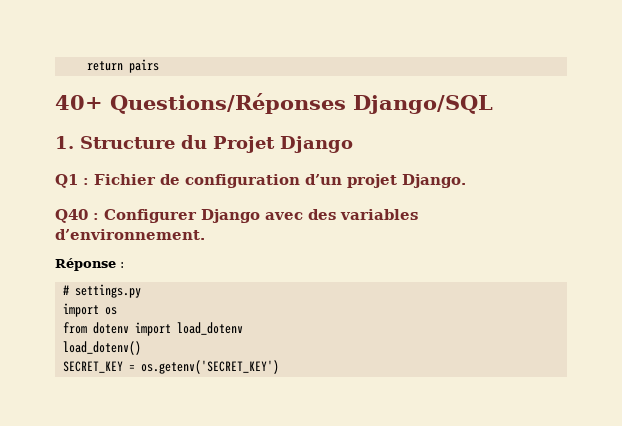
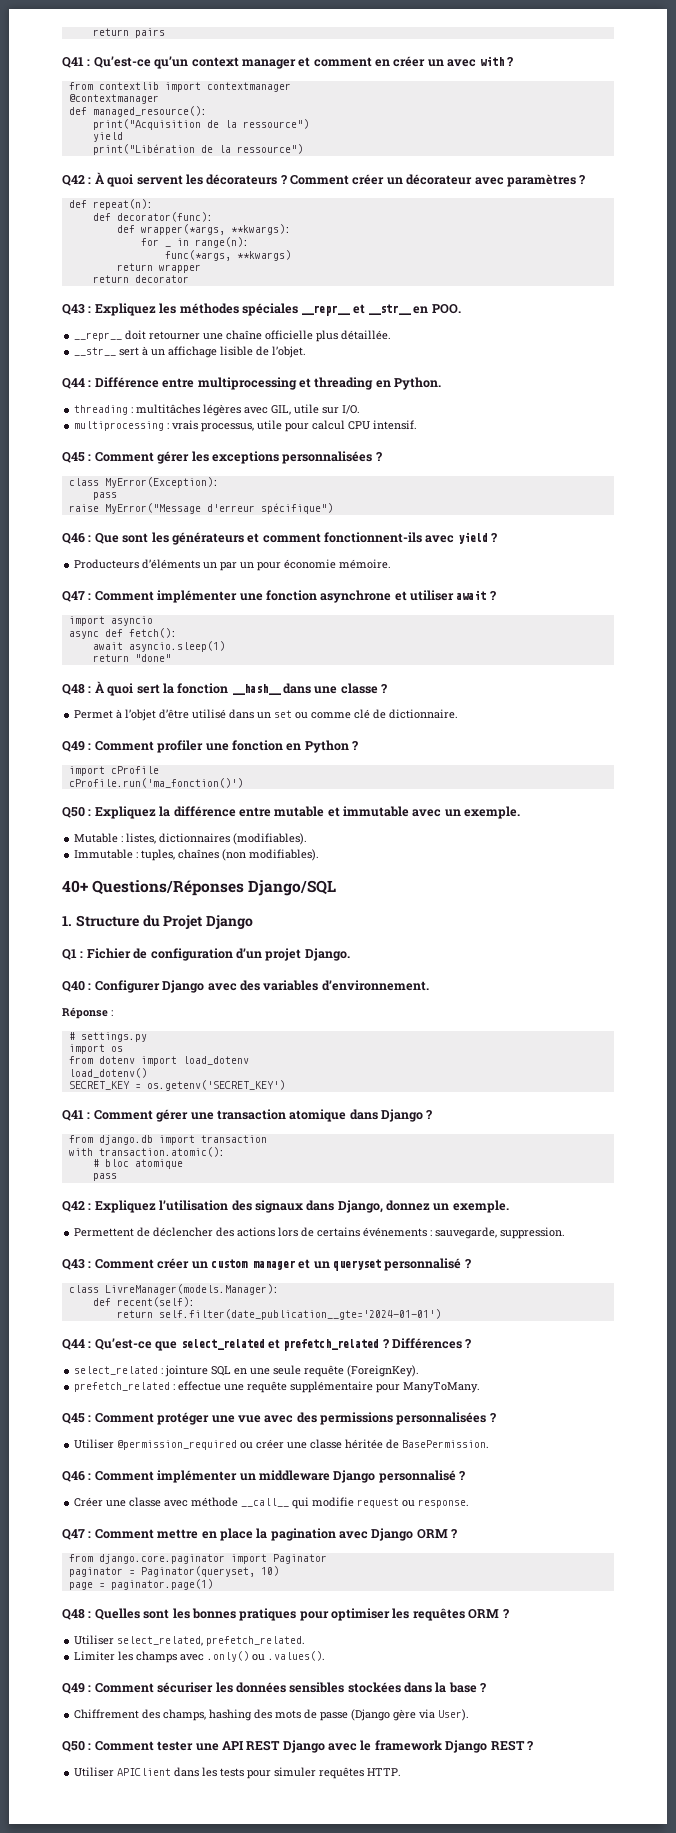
(159, 66) none -> [62,56,513,69] [68,82,291,92] [68,94,159,104] [68,106,207,117] [92,119,309,130] [92,132,123,142] [92,144,303,155] [62,172,586,187] [68,199,153,210] [92,212,213,222] [116,224,291,235] [140,238,159,246] [164,246,171,247] [176,237,249,248] [164,250,291,261] [116,263,201,273] [92,275,189,283] [62,303,461,316] [74,330,392,342] [74,346,307,358] [62,377,441,390] [74,404,361,416] [74,420,418,432] [62,451,382,464] [68,477,219,488] [92,492,117,500] [68,503,333,514] [62,532,498,545] [74,559,392,571] [62,590,496,603] [68,616,153,626] [68,628,177,639] [92,641,225,652] [92,654,171,662] [62,681,388,696] [74,709,459,721] [62,740,358,753] [68,766,159,776] [68,778,243,788] [62,806,521,819] [74,833,308,845] [74,849,320,861] // Q41 : Qu’est-ce qu’un context manager et comment en créer un avec with ? // from contextlib import contextmanager // @contextmanager // def managed_resource(): // print("Acquisition de la ressource") // yield // print("Libération de la ressource") // Q42 : À quoi servent les décorateurs ? Comment créer un décorateur avec paramètres ? // def repeat(n): // def decorator(func): // def wrapper(*args, **kwargs): // for _ in range(n): // func(*args, **kwargs) // return wrapper // return decorator // Q43 : Expliquez les méthodes spéciales __repr__ et __str__ en POO. // __repr__ doit retourner une chaîne officielle plus détaillée. // __str__ sert à un affichage lisible de l’objet. // Q44 : Différence entre multiprocessing et threading en Python. // threading : multitâches légères avec GIL, utile sur I/O. // multiprocessing : vrais processus, utile pour calcul CPU intensif. // Q45 : Comment gérer les exceptions personnalisées ? // class MyError(Exception): // pass // raise MyError("Message d'erreur spécifique") // Q46 : Que sont les générateurs et comment fonctionnent-ils avec yield ? // Producteurs d’éléments un par un pour économie mémoire. // Q47 : Comment implémenter une fonction asynchrone et utiliser await ? // import asyncio // async def fetch(): // await asyncio.sleep(1) // return "done" // Q48 : À quoi sert la fonction __hash__ dans une classe ? // Permet à l’objet d’être utilisé dans un set ou comme clé de dictionnaire. // Q49 : Comment profiler une fonction en Python ? // import cProfile // cProfile.run('ma_fonction()') // Q50 : Expliquez la différence entre mutable et immutable avec un exemple. // Mutable : listes, dictionnaires (modifiables). // Immutable : tuples, chaînes (non modifiables).
(279, 367) none -> [62,1109,433,1122] [68,1135,267,1145] [68,1147,225,1157] [92,1159,183,1169] [92,1173,117,1181] [62,1200,509,1213] [74,1227,566,1239] [62,1258,471,1271] [68,1284,279,1295] [92,1297,195,1307] [116,1309,441,1320] [62,1338,472,1351] [74,1365,420,1377] [74,1381,481,1393] [62,1412,496,1425] [74,1439,490,1450] [62,1470,465,1483] [74,1497,470,1509] [62,1528,458,1541] [68,1554,327,1564] [68,1566,279,1577] [68,1579,213,1590] [62,1608,509,1621] [74,1635,306,1646] [74,1651,326,1663] [62,1682,487,1694] [74,1709,470,1721] [62,1740,533,1753] [74,1767,402,1779] // Q41 : Comment gérer une transaction atomique dans Django ? // from django.db import transaction // with transaction.atomic(): // # bloc atomique // pass // Q42 : Expliquez l’utilisation des signaux dans Django, donnez un exemple. // Permettent de déclencher des actions lors de certains événements : sauvegarde, suppression. // Q43 : Comment créer un custom manager et un queryset personnalisé ? // class LivreManager(models.Manager): // def recent(self): // return self.filter(date_publication__gte='2024-01-01') // Q44 : Qu’est-ce que select_related et prefetch_related ? Différences ? // select_related : jointure SQL en une seule requête (ForeignKey). // prefetch_related : effectue une requête supplémentaire pour ManyToMany. // Q45 : Comment protéger une vue avec des permissions personnalisées ? // Utiliser @permission_required ou créer une classe héritée de BasePermission. // Q46 : Comment implémenter un middleware Django personnalisé ? // Créer une classe avec méthode __call__ qui modifie request ou response. // Q47 : Comment mettre en place la pagination avec Django ORM ? // from django.core.paginator import Paginator // paginator = Paginator(queryset, 10) // page = paginator.page(1) // Q48 : Quelles sont les bonnes pratiques pour optimiser les requêtes ORM ? // Utiliser select_related, prefetch_related. // Limiter les champs avec .only() ou .values(). // Q49 : Comment sécuriser les données sensibles stockées dans la base ? // Chiffrement des champs, hashing des mots de passe (Django gère via User). // Q50 : Comment tester une API REST Django avec le framework Django REST ? // Utiliser APIClient dans les tests pour simuler requêtes HTTP.

